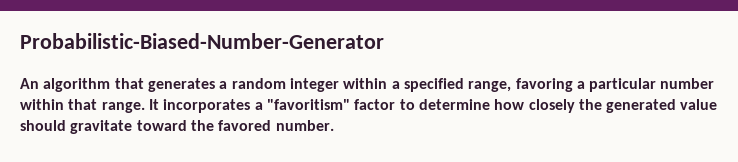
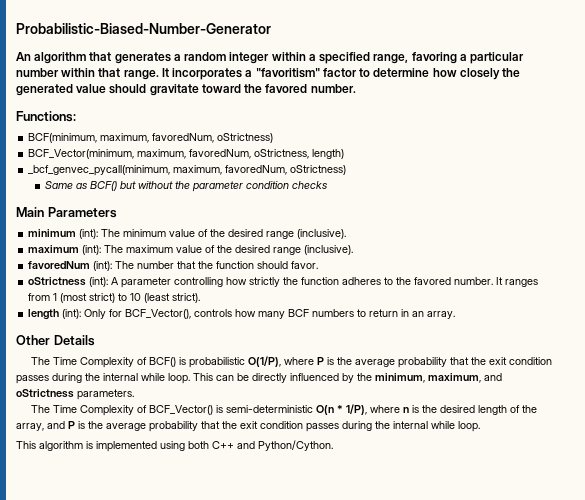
(334, 125) none -> [16,111,76,122] [28,133,274,143] [28,149,345,159] [28,165,347,176] [44,181,327,192] [16,207,117,218] [28,229,347,239] [28,245,354,255] [28,261,319,271] [28,277,539,288] [28,293,201,303] [28,309,456,320] [16,335,95,346] [30,356,552,368] [16,373,502,384] [16,389,134,400] [30,404,537,416] [16,421,480,432] [16,440,333,452] // Functions: // BCF(minimum, maximum, favoredNum, oStrictness) // BCF_Vector(minimum, maximum, favoredNum, oStrictness, length) // _bcf_genvec_pycall(minimum, maximum, favoredNum, oStrictness) // Same as BCF() but without the parameter condition checks // Main Parameters // minimum (int): The minimum value of the desired range (inclusive). // maximum (int): The maximum value of the desired range (inclusive). // favoredNum (int): The number that the function should favor. // oStrictness (int): A parameter controlling how strictly the function adheres to the favored number. It ranges from 1 (most strict) to 10 (least strict). // length (int): Only for BCF_Vector(), controls how many BCF numbers to return in an array. // Other Details // The Time Complexity of BCF() is probabilistic O(1/P), where P is the average probability that the exit condition passes during the internal while loop. This can be directly influenced by the minimum, maximum, and oStrictness parameters. // The Time Complexity of BCF_Vector() is semi-deterministic O(n * 1/P), where n is the desired length of the array, and P is the average probability that the exit condition passes during the internal while loop. // This algorithm is implemented using both C++ and Python/Cython.

